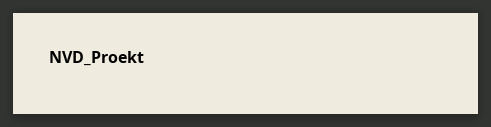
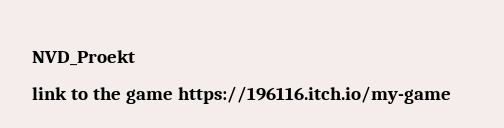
(144, 58) none -> [32,86,451,104] // link to the game https://196116.itch.io/my-game

